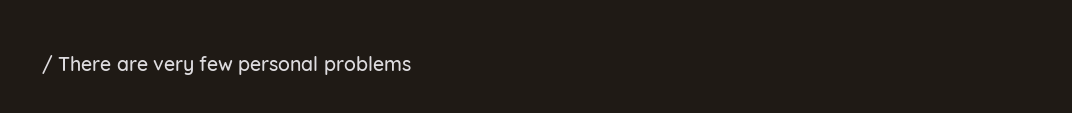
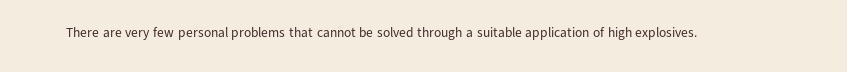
[42,55,53,74] / -> (66, 32) none
(411, 65) none -> [288,27,698,40] that cannot be solved through a suitable application of high explosives.

